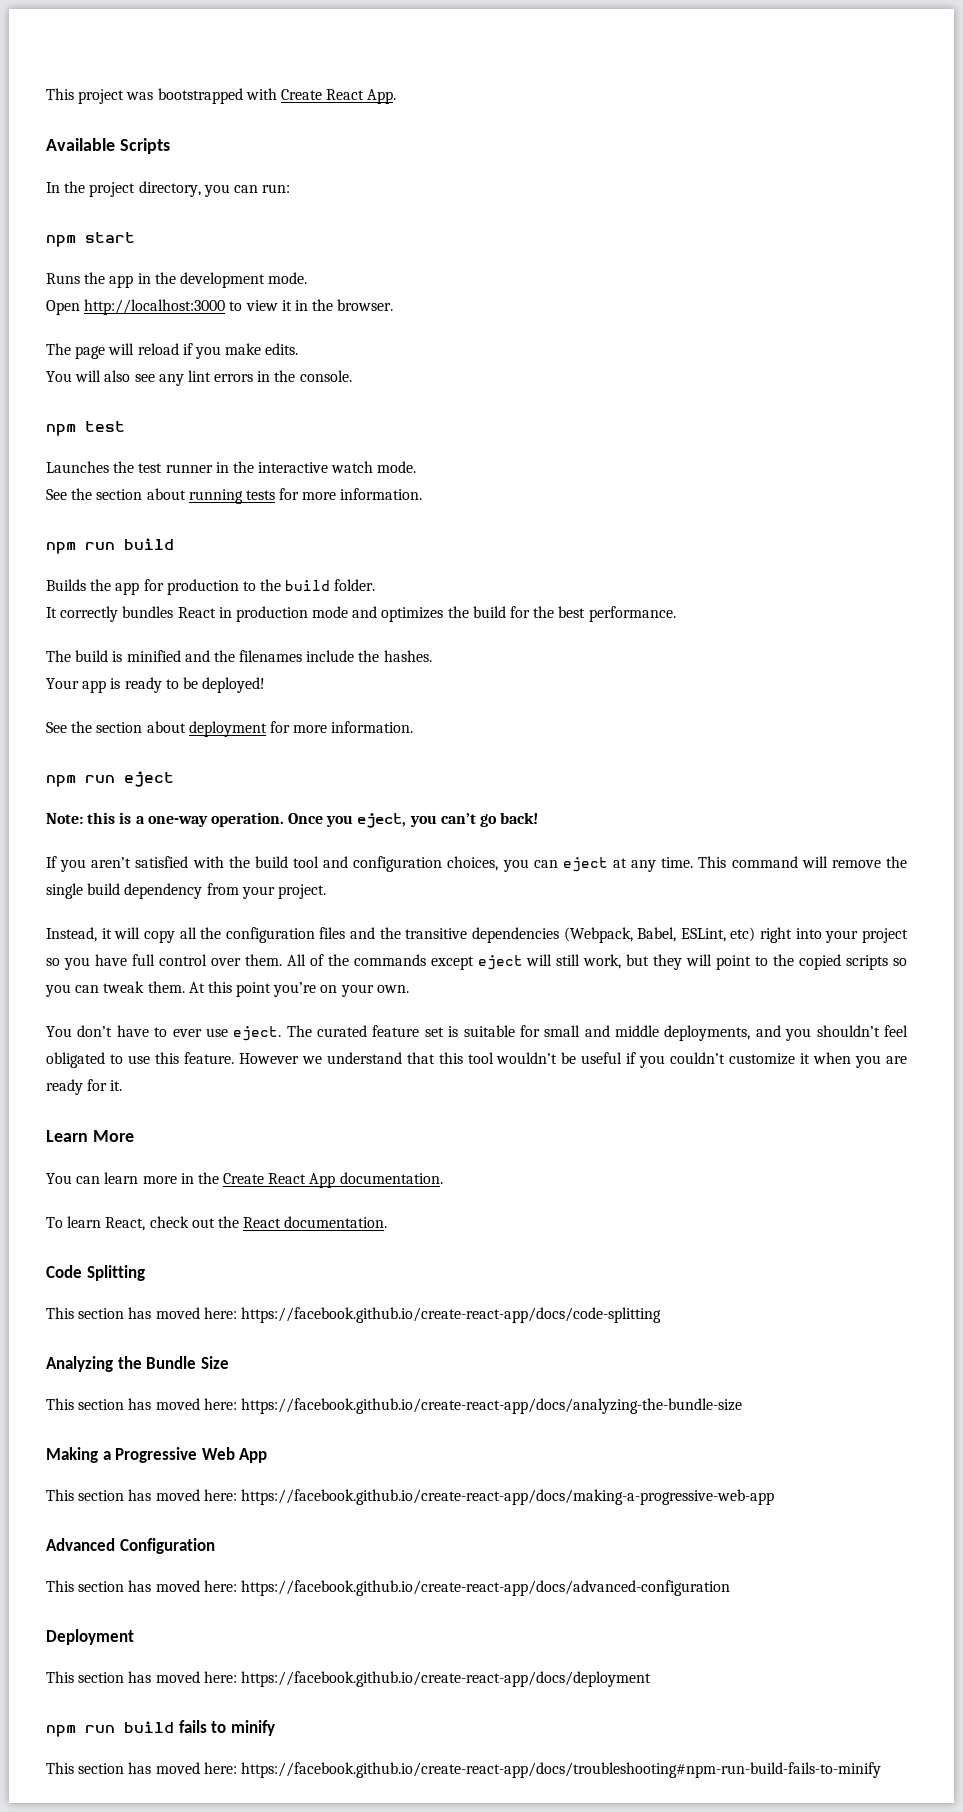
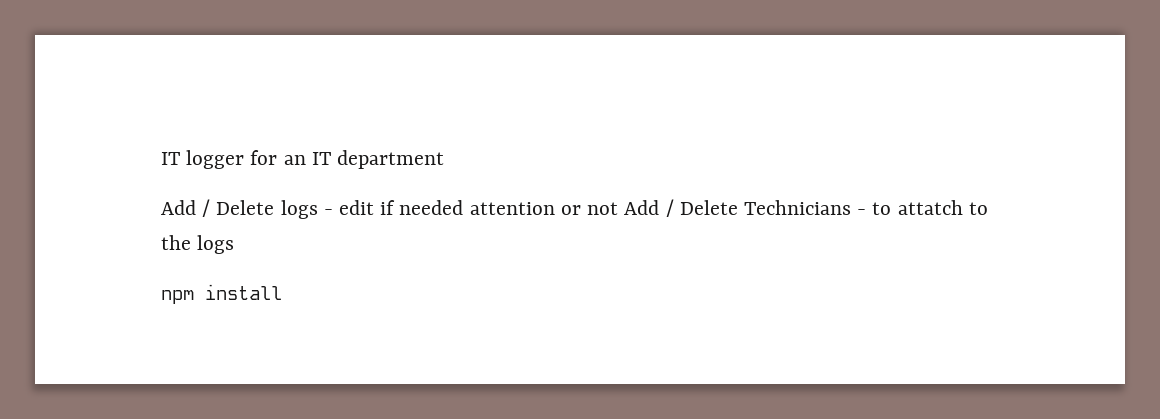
[46,88,397,104] [46,138,170,154] [46,181,291,197] [46,232,135,247] [46,272,308,288] [46,299,394,315] [46,343,299,359] [46,370,352,386] [46,421,125,436] [46,461,417,473] [46,488,423,504] [46,538,174,554] [46,579,376,595] [46,606,676,622] [46,650,432,662] [46,677,266,693] [46,721,414,737] [46,771,174,787] [46,812,539,828] [46,856,907,872] [46,883,326,899] [46,927,909,943] [46,954,908,970] [45,981,409,997] [46,1025,909,1041] [46,1052,908,1068] [46,1079,123,1095] [46,1130,134,1142] [46,1172,443,1188] [46,1216,388,1231] [46,1265,145,1281] [46,1307,661,1323] [46,1356,229,1372] [46,1398,742,1414] [46,1447,268,1463] [46,1489,774,1505] [46,1538,215,1554] [46,1580,730,1596] [46,1629,134,1645] [46,1671,651,1687] [46,1720,275,1737] [46,1762,881,1778] This project was bootstrapped with Create React App. // Available Scripts // In the project directory, you can run: // npm start // Runs the app in the development mode. // Open http://localhost:3000 to view it in the browser. // The page will reload if you make edits. // You will also see any lint errors in the console. // npm test // Launches the test runner in the interactive watch mode. // See the section about running tests for more information. // npm run build // Builds the app for production to the build folder. // It correctly bundles React in production mode and optimizes the build for the best performance. // The build is minified and the filenames include the hashes. // Your app is ready to be deployed! // See the section about deployment for more information. // npm run eject // Note: this is a one-way operation. Once you eject, you can’t go back! // If you aren’t satisfied with the build tool and configuration choices, you can eject at any time. This command will remove the single build dependency from your project. // Instead, it will copy all the configuration files and the transitive dependencies (Webpack, Babel, ESLint, etc) right into your project so you have full control over them. All of the commands except eject will still work, but they will point to the copied scripts so you can tweak them. At this point you’re on your own. // You don’t have to ever use eject. The curated feature set is suitable for small and middle deployments, and you shouldn’t feel obligated to use this feature. However we understand that this tool wouldn’t be useful if you couldn’t customize it when you are ready for it. // Learn More // You can learn more in the Create React App documentation. // To learn React, check out the React documentation. // Code Splitting // This section has moved here: https://facebook.github.io/create-react-app/docs/code-splitting // Analyzing the Bundle Size // This section has moved here: https://facebook.github.io/create-react-app/docs/analyzing-the-bundle-size // Making a Progressive Web App // This section has moved here: https://facebook.github.io/create-react-app/docs/making-a-progressive-web-app // Advanced Configuration // This section has moved here: https://facebook.github.io/create-react-app/docs/advanced-configuration // Deployment // This section has moved here: https://facebook.github.io/create-react-app/docs/deployment // npm run build fails to minify // This section has moved here: https://facebook.github.io/create-react-app/docs/troubleshooting#npm-run-build-fails-to-minify -> [161,150,445,169] [161,199,988,219] [161,235,235,254] [161,284,282,304] IT logger for an IT department // Add / Delete logs - edit if needed attention or not Add / Delete Technicians - to attatch to the logs // npm install

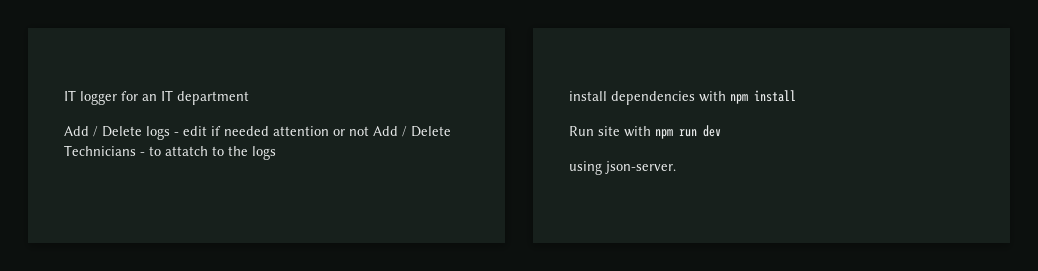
(235, 244) none -> [569,91,726,105] install dependencies with
(282, 292) none -> [569,125,721,139] [569,161,676,175] // Run site with npm run dev // using json-server.

